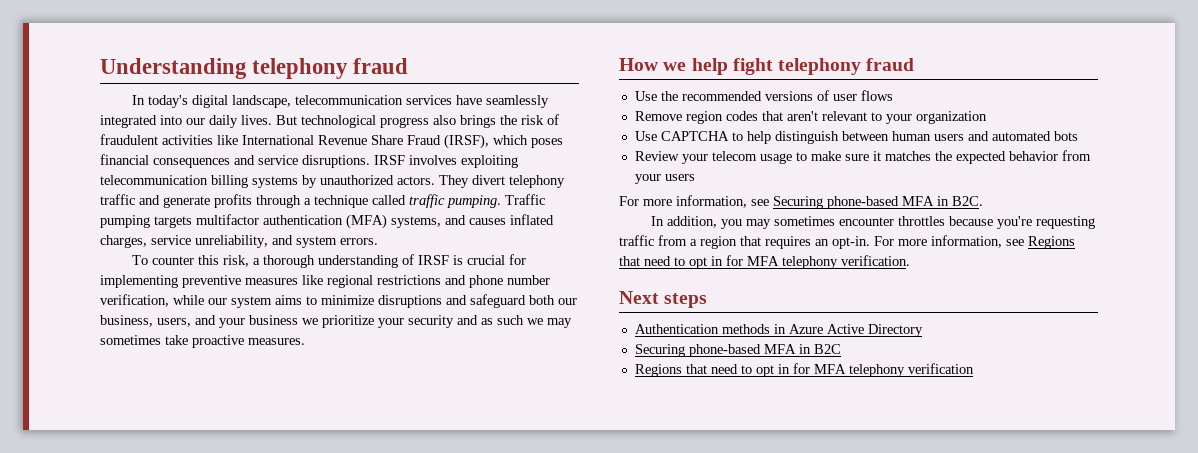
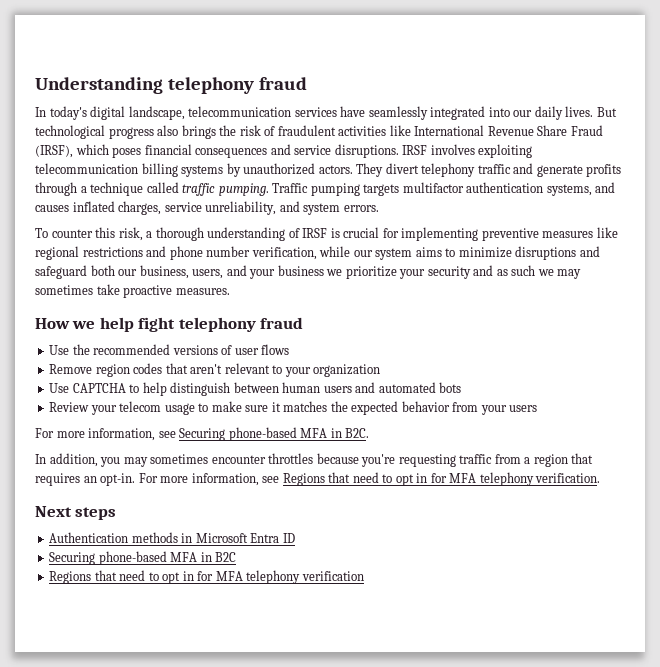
[346,214,387,229] (MFA) -> (544, 187) none
[788,324,923,337] Azure Active Directory -> [195,533,295,543] Microsoft Entra ID

